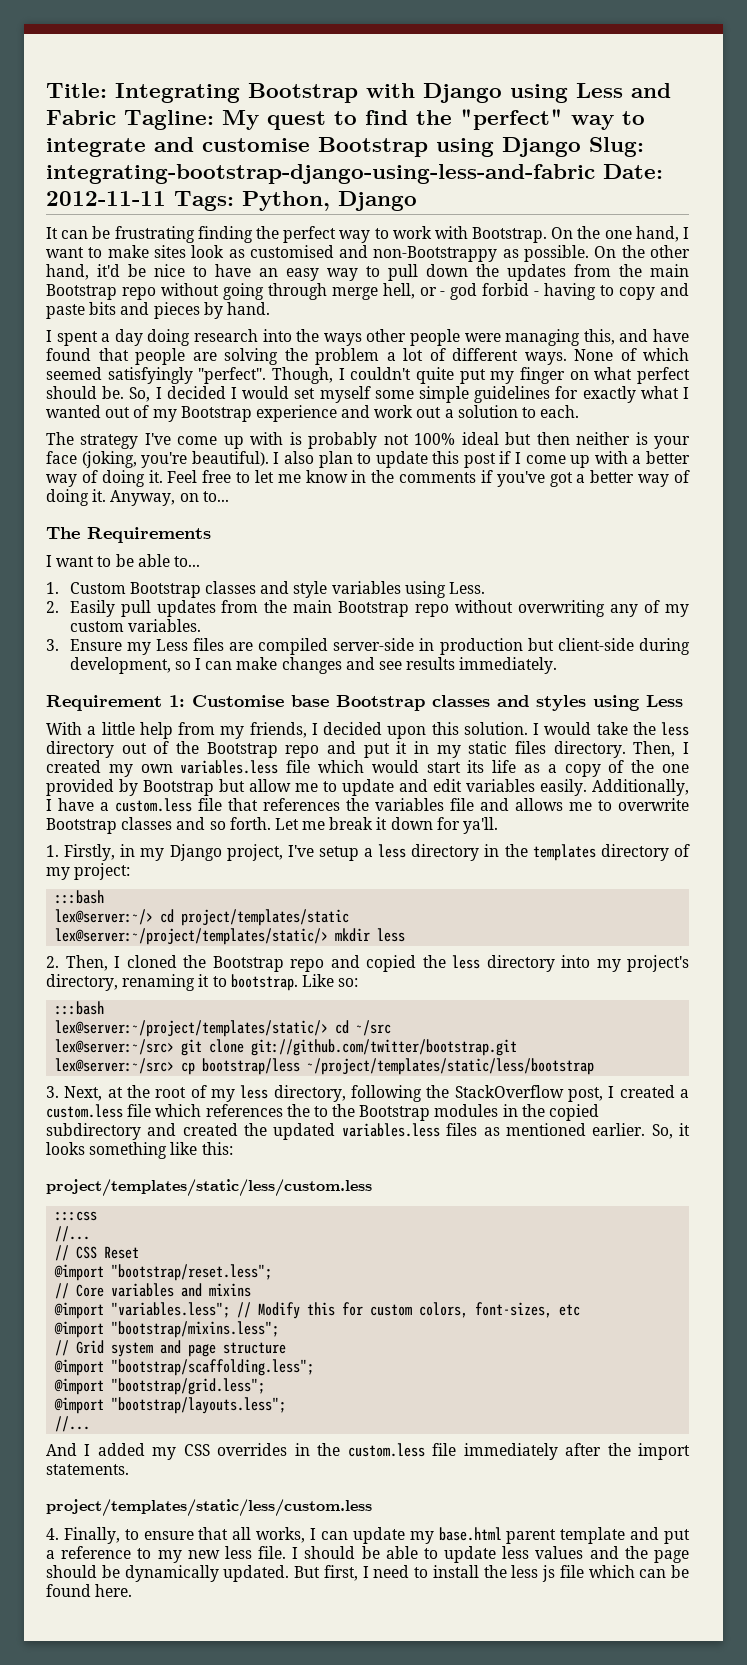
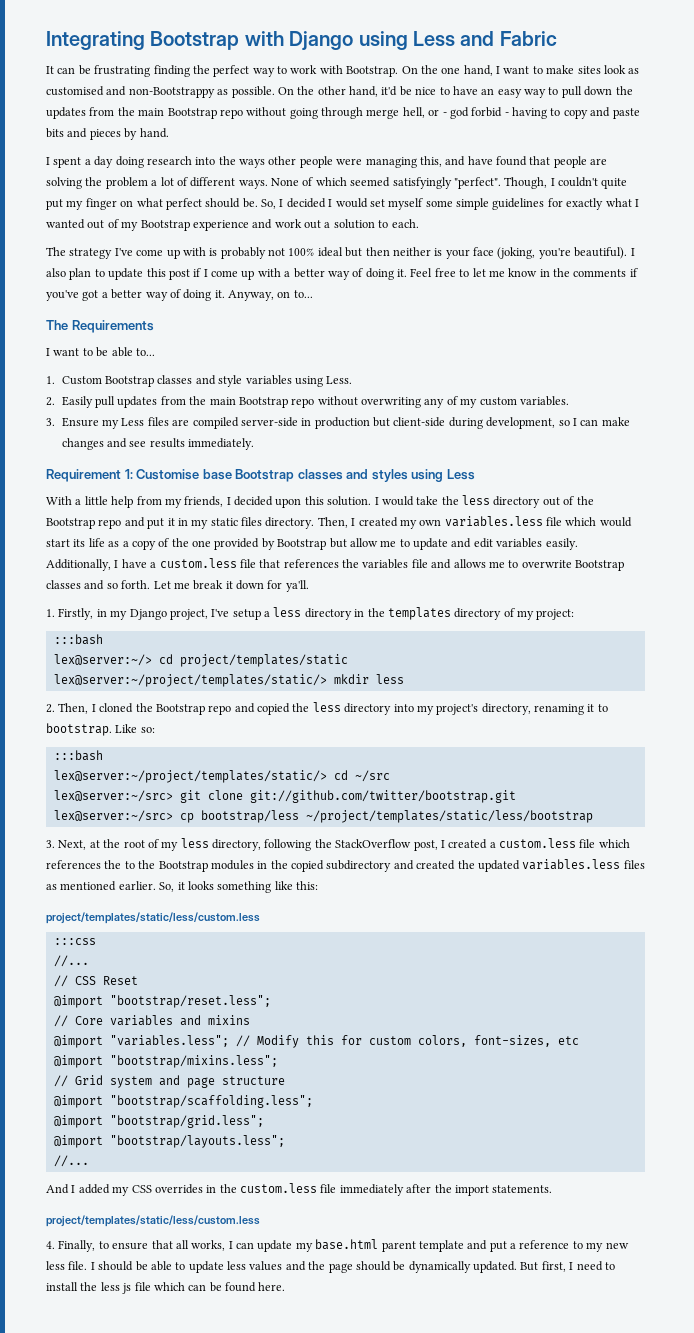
[46,83,107,98] Title: -> (46, 40) none
[124,109,645,130] [46,137,644,157] [46,164,663,184] [46,191,417,211] Tagline: My quest to find the "perfect" way to integrate and customise Bootstrap using Django Slug: integrating-bootstrap-django-using-less-and-fabric Date: 2012-11-11 Tags: Python, Django -> (557, 38) none

